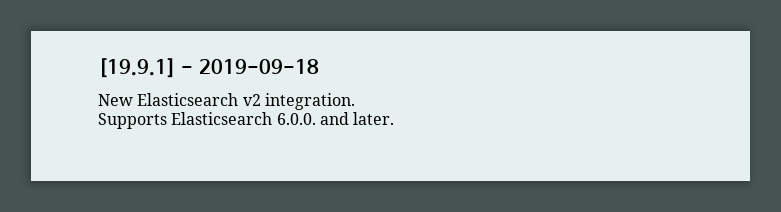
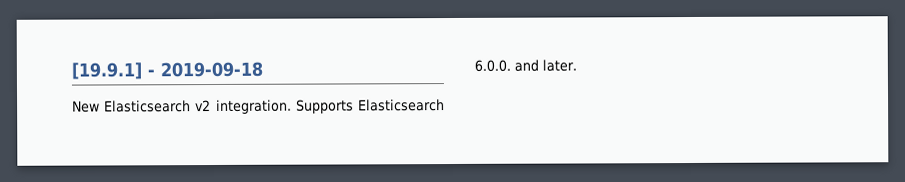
(355, 101) // -> (292, 106) none

